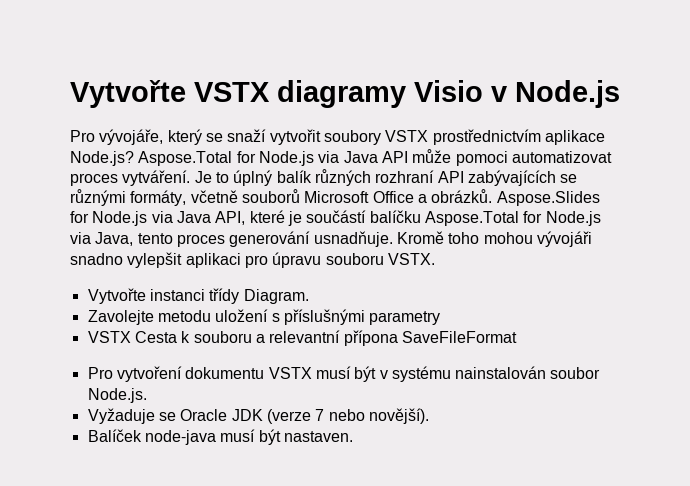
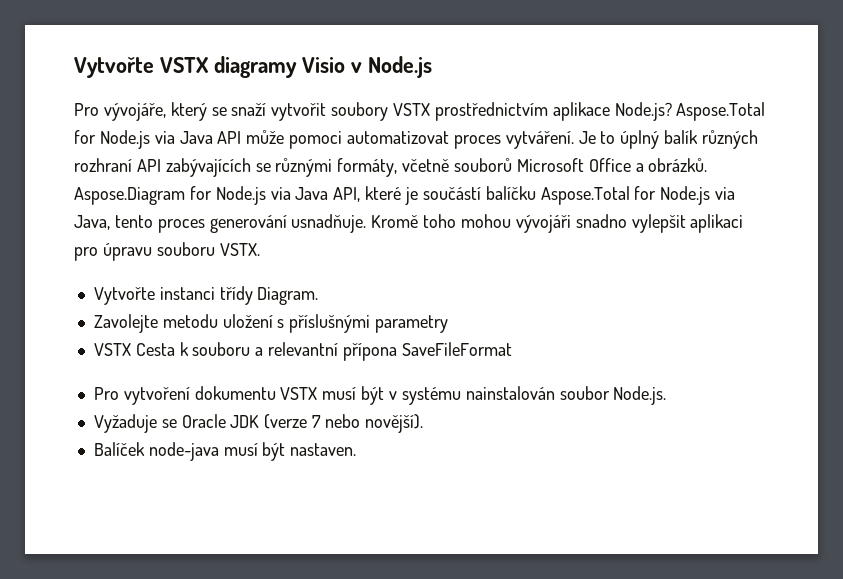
[496,191,600,206] Aspose.Slides -> [74,187,185,205] Aspose.Diagram

